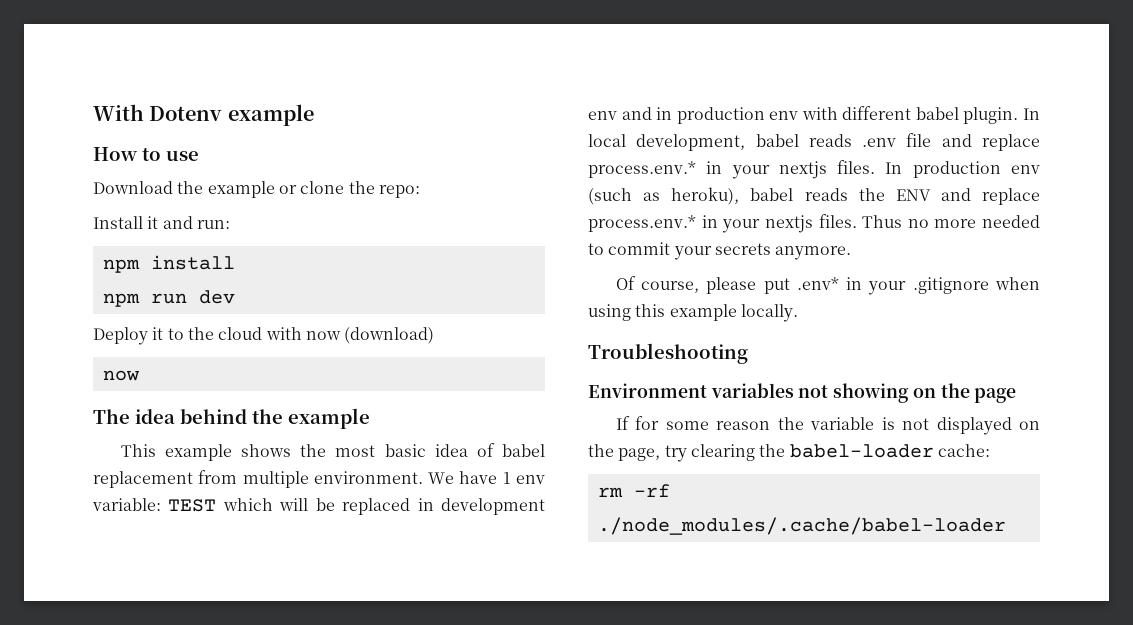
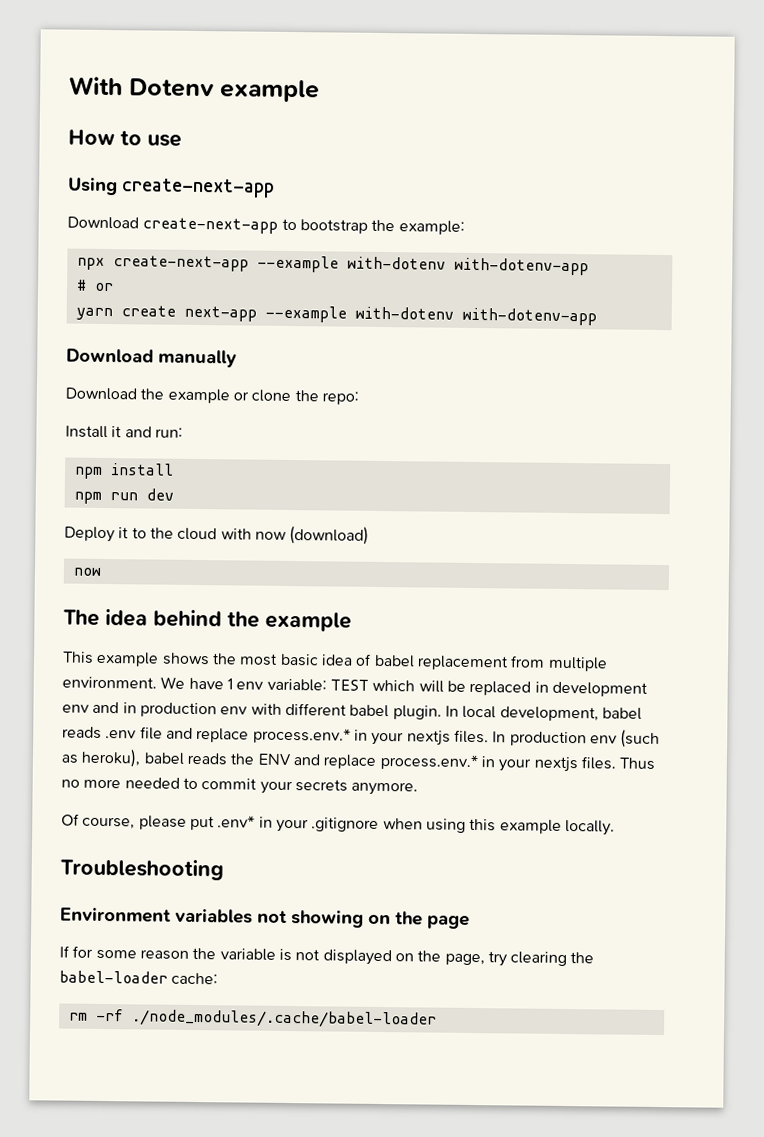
(199, 155) none -> [68,177,275,198] [67,216,465,235] [76,255,589,276] [75,279,114,292] [75,305,597,326] [66,348,237,368] // Using create-next-app // Download create-next-app to bootstrap the example: // npx create-next-app --example with-dotenv with-dotenv-app // # or // yarn create next-app --example with-dotenv with-dotenv-app // Download manually

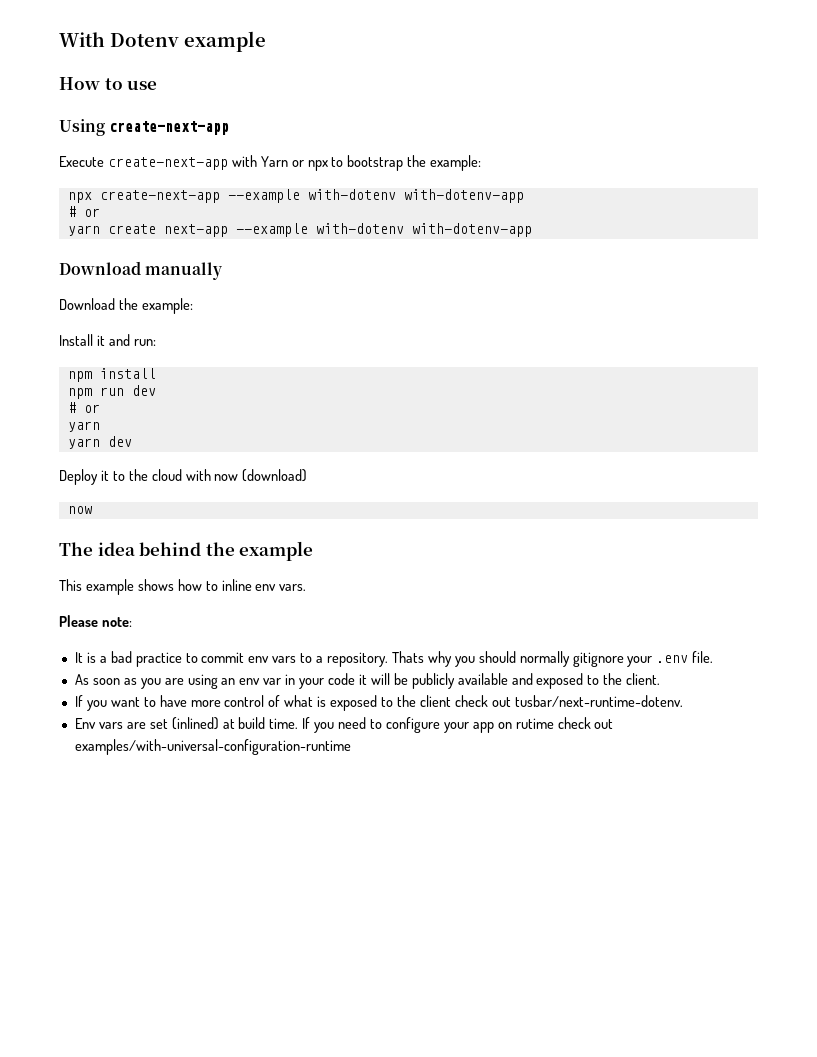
[67,216,279,234] Download create-next-app -> [59,155,328,171] Execute create-next-app with Yarn or npx
[167,388,359,405] example or clone the repo: -> [141,298,193,314] example:
(174, 494) none -> [67,402,100,413] [67,421,100,432] [67,436,132,449] // # or // yarn // yarn dev
[211,653,608,672] [62,676,648,697] [62,701,642,722] [62,726,661,749] [61,748,656,773] [61,777,419,796] [61,813,615,836] [60,858,224,881] [60,907,470,929] [59,945,595,967] [59,970,219,985] [68,1008,437,1029] the most basic idea of babel replacement from multiple environment. We have 1 env variable: TEST which will be replaced in development env and in production env with different babel plugin. In local development, babel reads .env file and replace process.env.* in your nextjs files. In production env (such as heroku), babel reads the ENV and replace process.env.* in your nextjs files. Thus no more needed to commit your secrets anymore. // Of course, please put .env* in your .gitignore when using this example locally. // Troubleshooting // Environment variables not showing on the page // If for some reason the variable is not displayed on the page, try clearing the babel-loader cache: // rm -rf ./node_modules/.cache/babel-loader -> [177,579,307,591] [59,615,132,627] [74,651,714,667] [74,673,661,689] [74,695,683,711] [74,717,614,733] [74,739,351,755] how to inline env vars. // Please note: // It is a bad practice to commit env vars to a repository. Thats why you should normally gitignore your .env file. // As soon as you are using an env var in your code it will be publicly available and exposed to the client. // If you want to have more control of what is exposed to the client check out tusbar/next-runtime-dotenv. // Env vars are set (inlined) at build time. If you need to configure your app on rutime check out examples/with-universal-configuration-runtime

